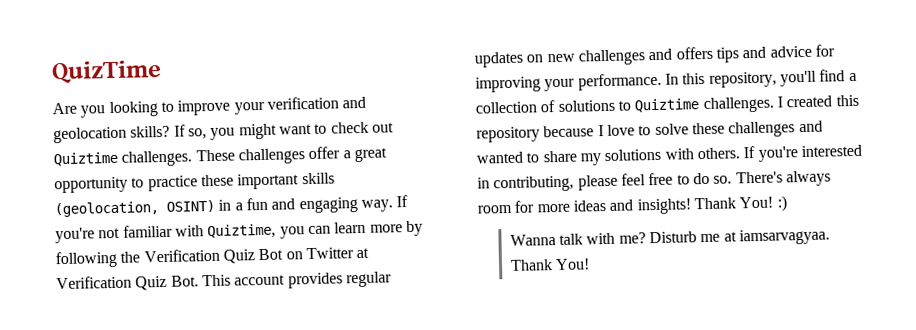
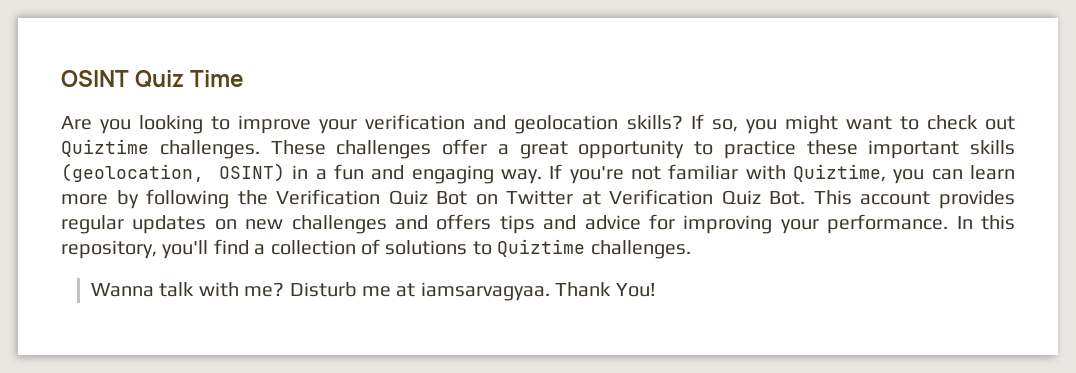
[51,59,162,84] QuizTime -> [61,70,245,88] OSINT Quiz Time
[776,94,859,108] [476,120,823,143] [476,144,862,166] [477,170,831,193] [477,195,788,215] I created this repository because I love to solve these challenges and wanted to share my solutions with others. If you're interested in contributing, please feel free to do so. There's always room for more ideas and insights! Thank You! :) -> (691, 249) none

